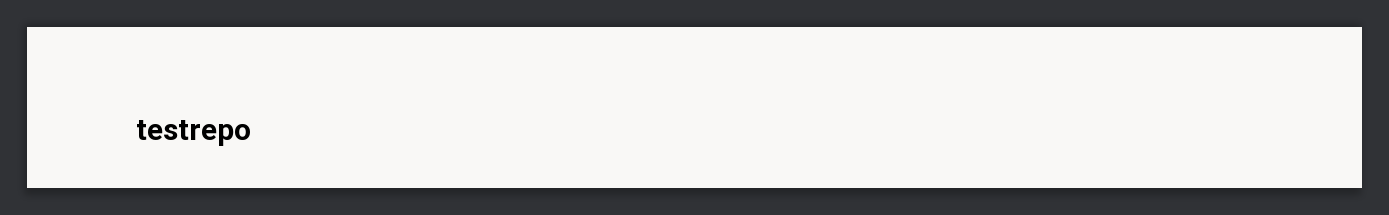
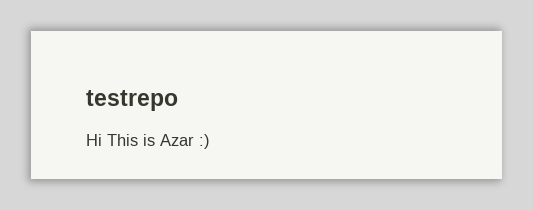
(251, 133) none -> [86,134,210,149] // Hi This is Azar :)

